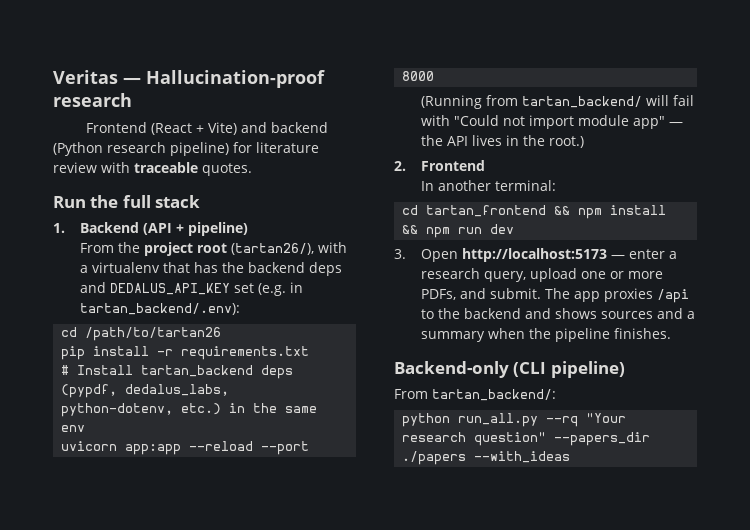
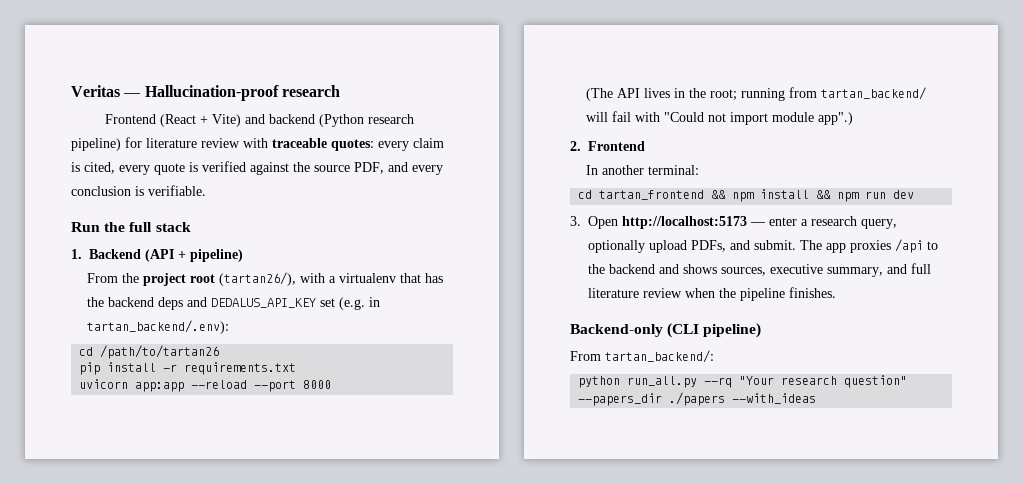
[202,163,252,176] quotes. -> [331,138,444,151] [71,161,443,175] [71,185,206,196] quotes: every claim is cited, every quote is verified against the source PDF, and every conclusion is verifiable.
[61,365,294,379] [61,384,230,398] [61,403,318,417] [61,425,86,432] // # Install tartan_backend deps (pypdf, dedalus_labs, python-dotenv, etc.) in the same env -> (297, 368) none
[421,95,483,109] (Running -> [586,88,786,101] (The API lives in the root; running
[633,116,684,129] [421,135,585,148] app" — the API lives in the root.) -> [818,112,854,125] app".)
[530,268,664,282] upload one or more -> [588,240,687,253] optionally upload
[601,308,696,319] [421,331,486,342] sources and a summary -> [721,263,931,277] [588,288,682,298] sources, executive summary, and full literature review

